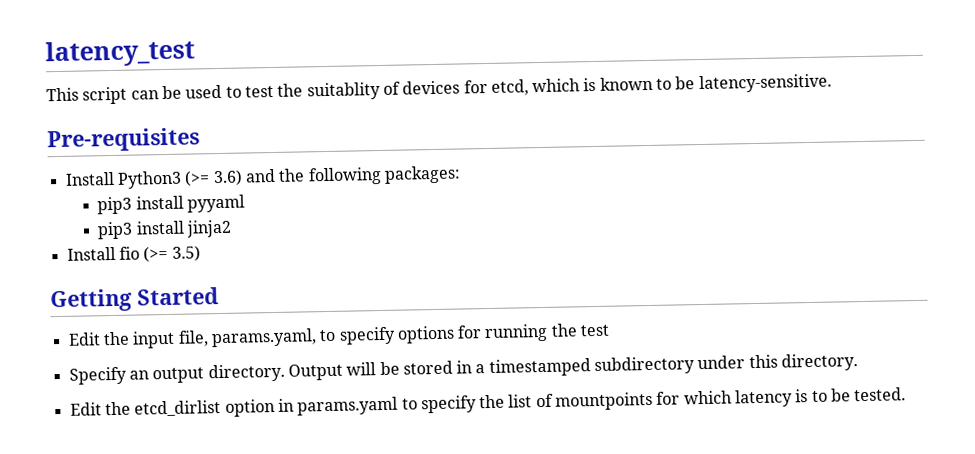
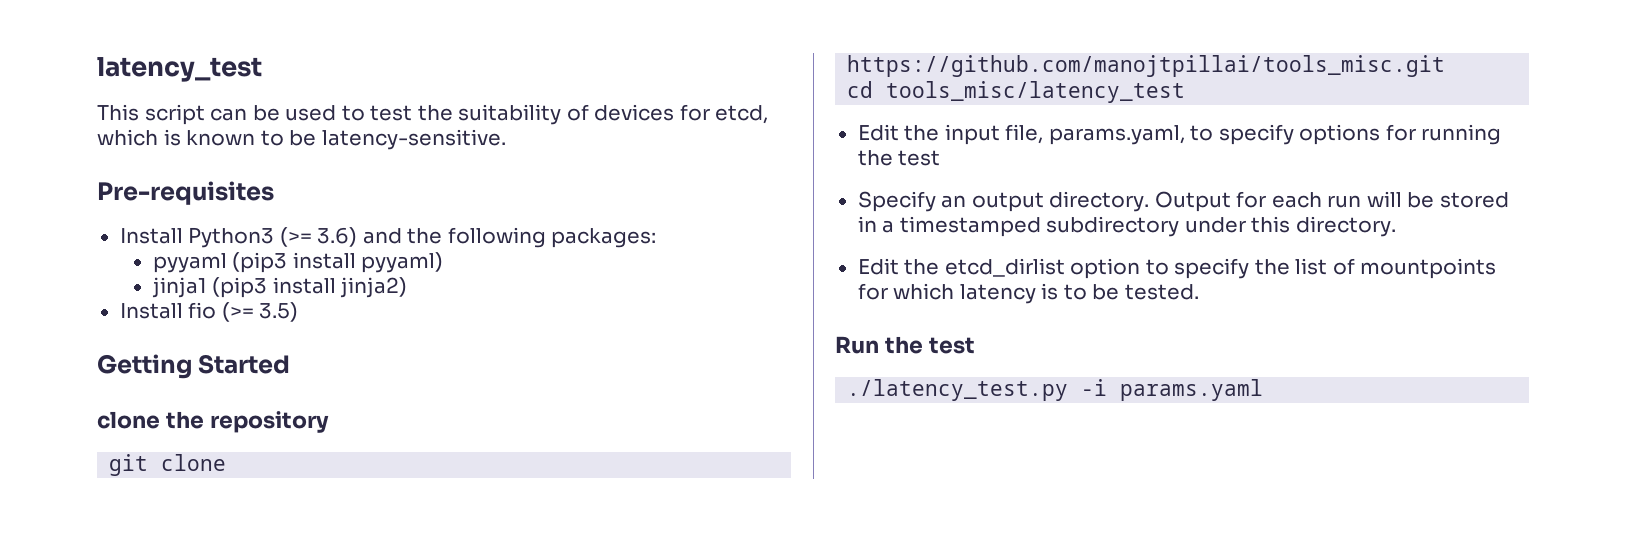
[306,81,381,101] suitablity -> [458,104,562,125] suitability
[97,194,246,215] [97,219,233,240] pip3 install pyyaml // pip3 install jinja2 -> [152,252,444,273] [151,277,408,298] pyyaml (pip3 install pyyaml) // jinja1 (pip3 install jinja2)
(219, 296) none -> [97,411,329,433] [109,454,227,476] [847,55,1446,77] [847,81,1186,103] // clone the repository // git clone https://github.com/manojtpillai/tools_misc.git // cd tools_misc/latency_test
(343, 372) none -> [1236,191,1362,208] for each run
[277,396,399,416] in params.yaml -> (1141, 268) none
(907, 394) none -> [835,336,975,354] [847,379,1264,401] // Run the test // ./latency_test.py -i params.yaml

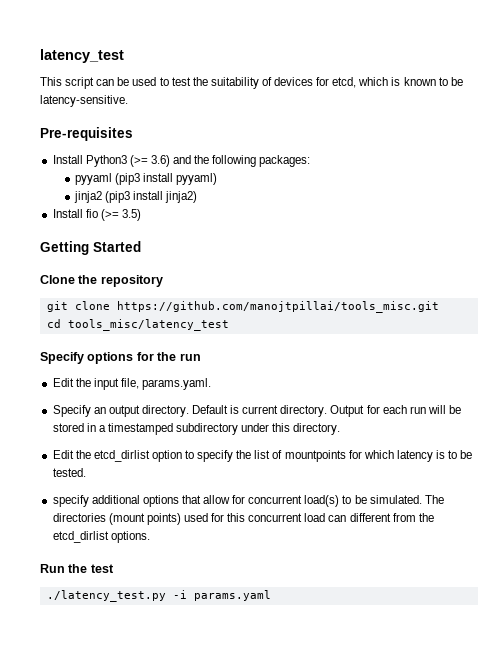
[151,277,207,298] jinja1 -> [73,191,102,203] jinja2
[97,411,160,429] clone -> [40,275,75,284] Clone
(1186, 92) none -> [40,352,201,364] // Specify options for the run
[1048,124,1502,145] [857,150,941,166] params.yaml, to specify options for running the test -> [142,378,212,390] params.yaml.
(1150, 201) none -> [192,405,328,417] Default is current directory.
(1199, 292) none -> [52,495,444,507] [52,513,434,525] [52,531,150,543] // specify additional options that allow for concurrent load(s) to be simulated. The directories (mount points) used for this concurrent load can different from the etcd_dirlist options.

